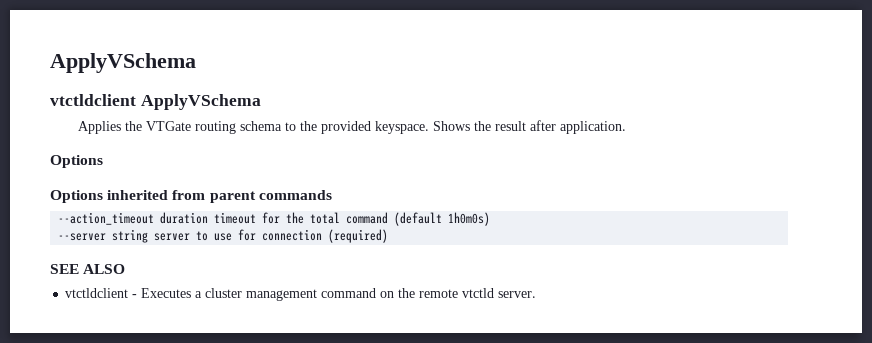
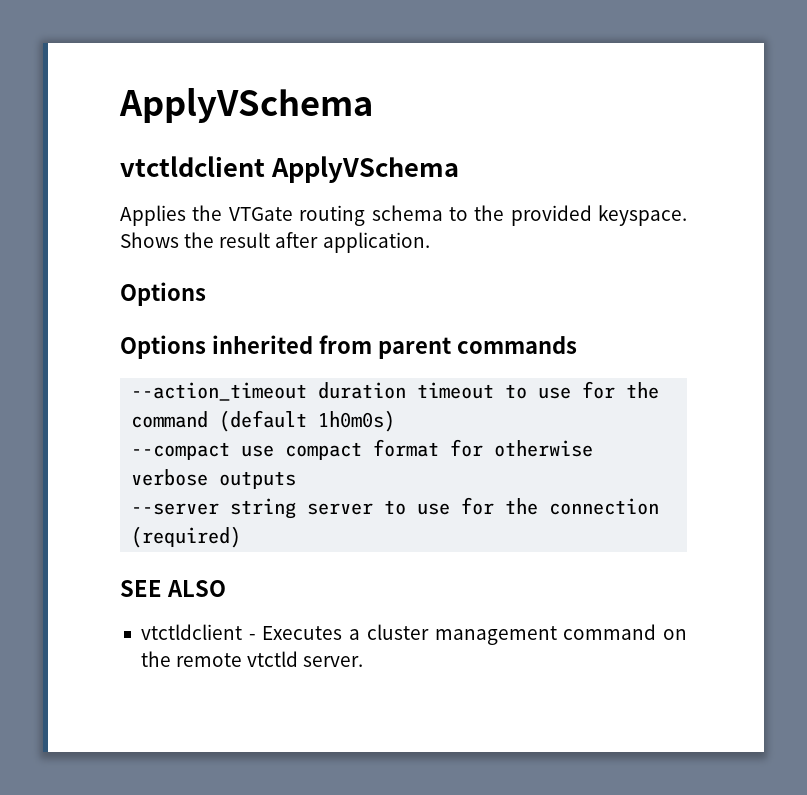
[262,212,341,224] for the total -> [505,381,660,399] to use for the
(491, 219) none -> [131,439,594,460] [131,469,297,489] // --compact use compact format for otherwise verbose outputs
(257, 235) none -> [505,498,539,515] the

